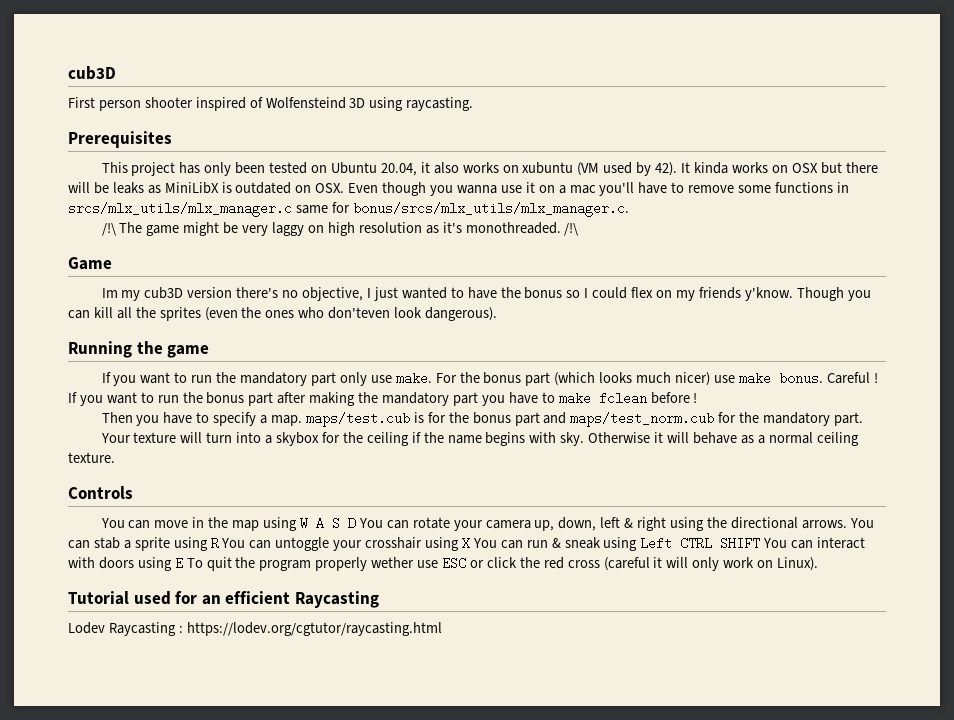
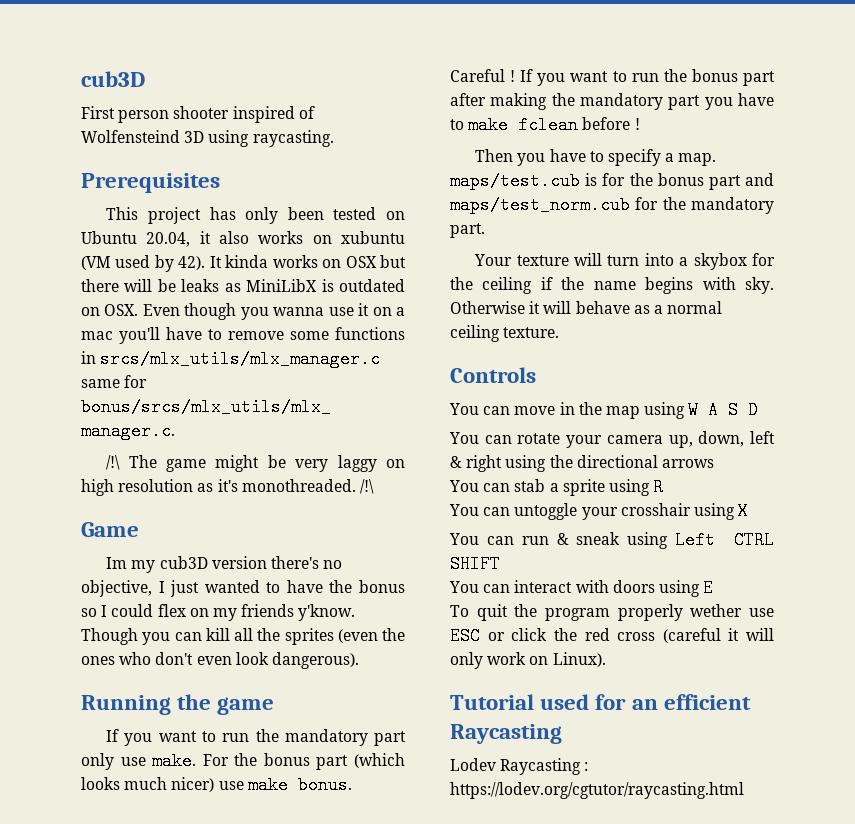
[328,307,391,319] don'teven -> [155,652,232,665] don't even
(356, 523) none -> (759, 410) //
[801,520,847,529] arrows. -> [661,459,714,468] arrows //
(219, 543) none -> (664, 487) //
(470, 543) none -> (749, 511) //
(761, 543) none -> (500, 564) //
(183, 563) none -> (714, 588) //

